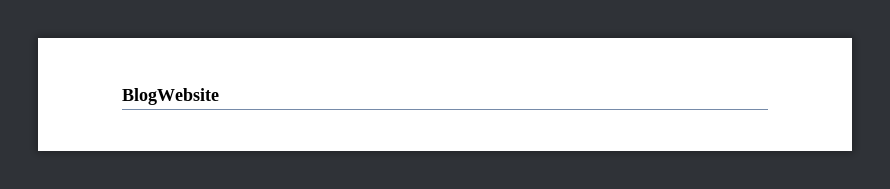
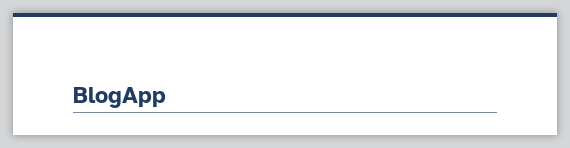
[122,88,219,105] BlogWebsite -> [73,87,166,108] BlogApp

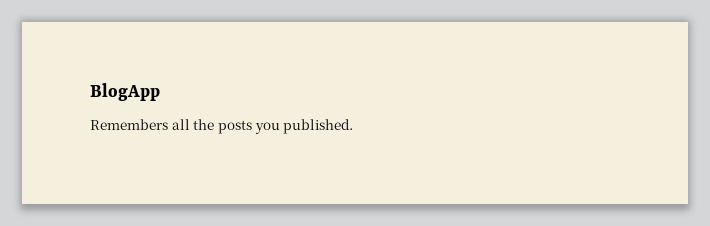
(166, 97) none -> [90,119,354,134] // Remembers all the posts you published.

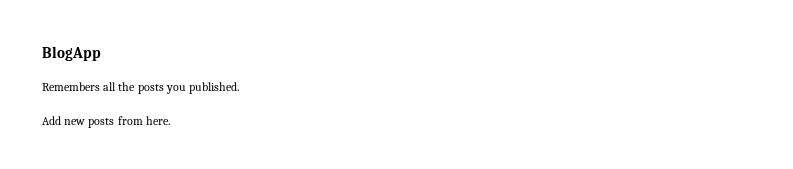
(354, 126) none -> [42,116,170,128] // Add new posts from here.

